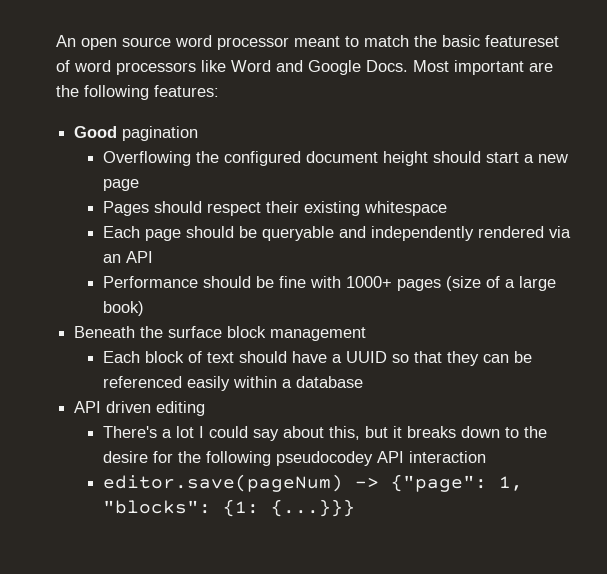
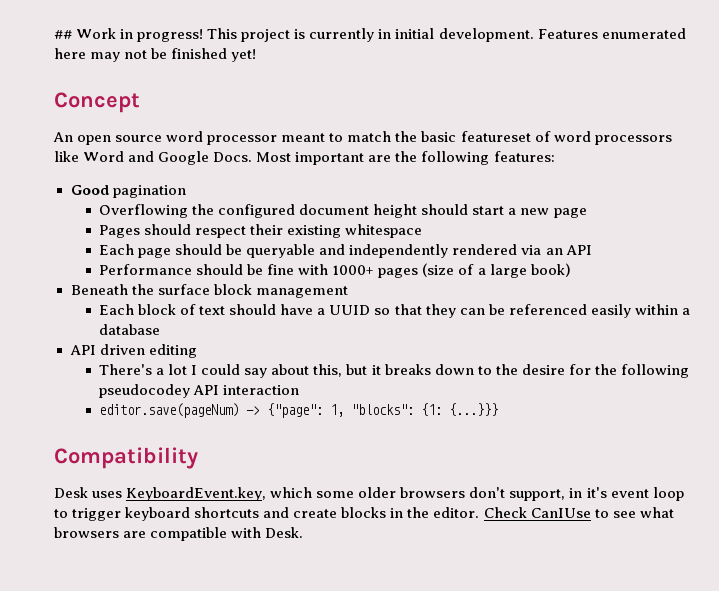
(56, 41) none -> [54,28,686,42] [54,48,257,62] [54,92,140,113] ## Work in progress! This project is currently in initial development. Features enumerated here may not be finished yet! // Concept //
(356, 508) none -> [54,447,198,469] [54,487,684,501] [54,507,674,521] [54,527,304,541] // Compatibility // Desk uses KeyboardEvent.key, which some older browsers don't support, in it's event loop to trigger keyboard shortcuts and create blocks in the editor. Check CanIUse to see what browsers are compatible with Desk.

